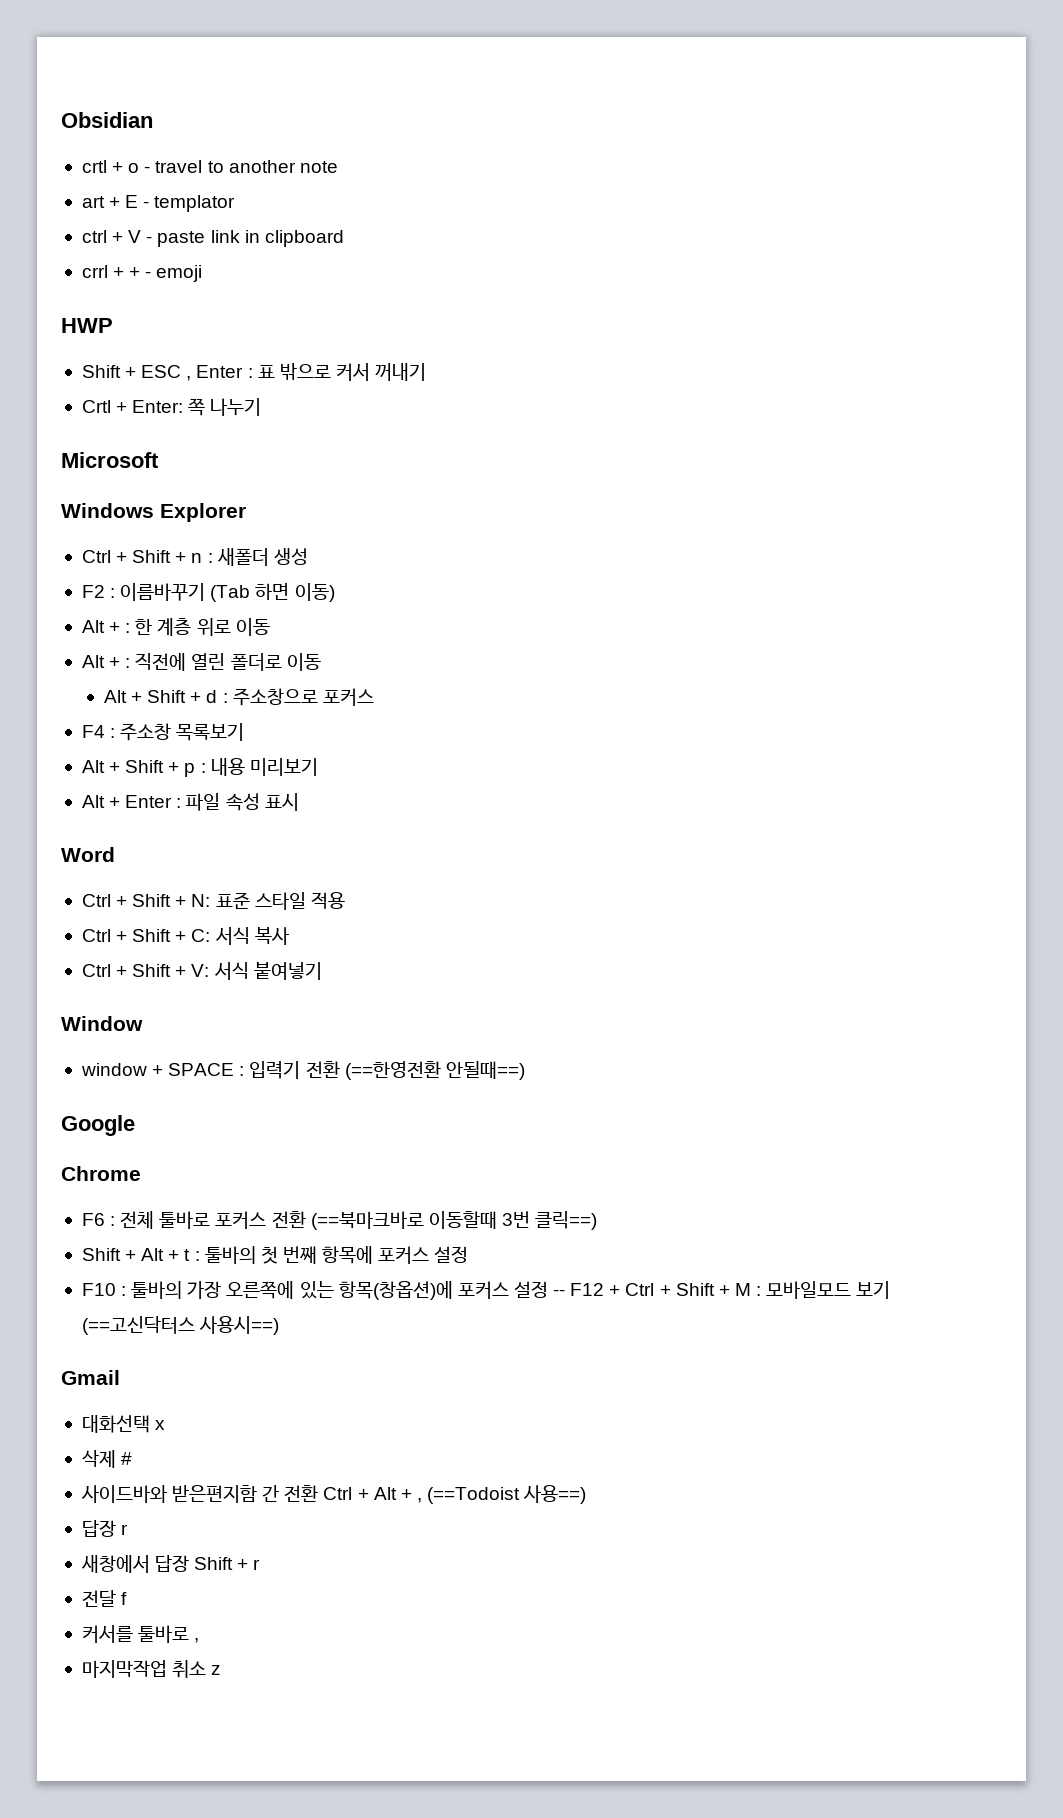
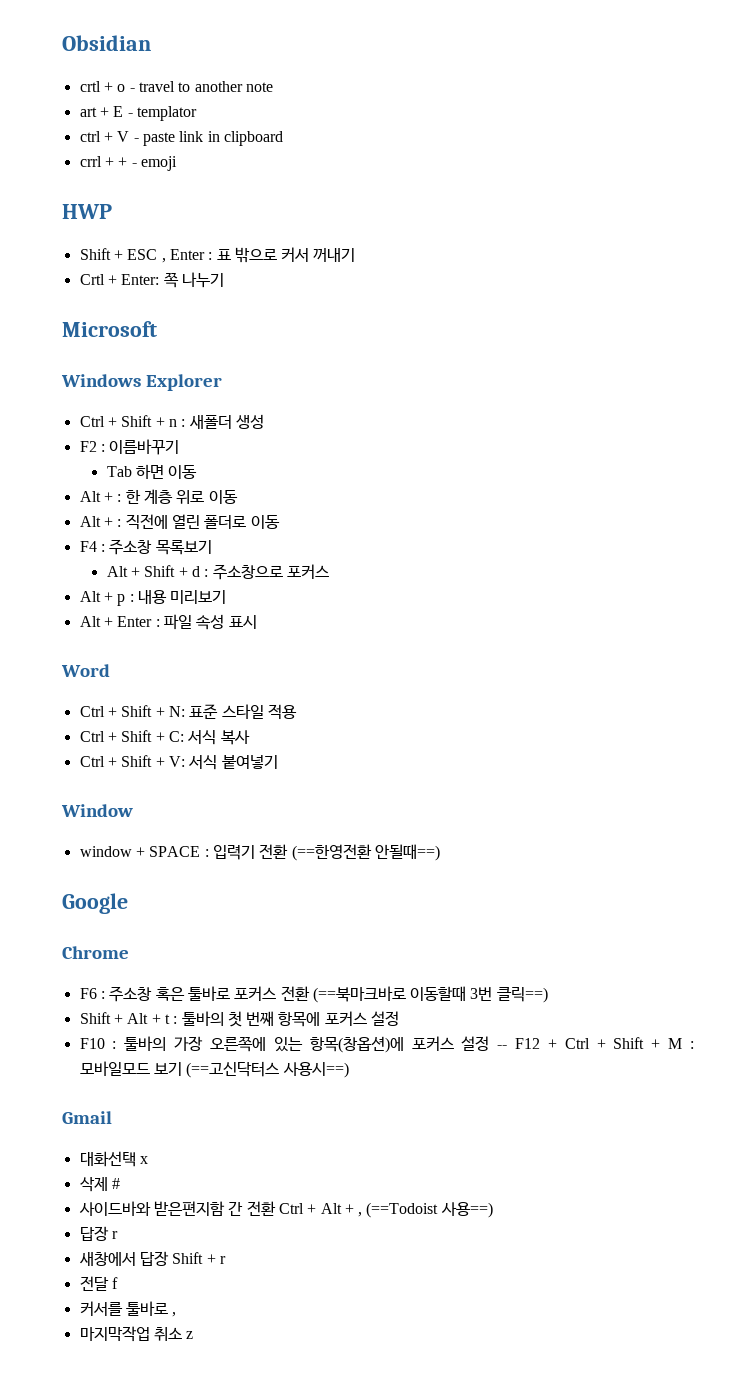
[210,583,335,602] (Tab 하면 이동) -> [106,464,198,479] // Tab 하면 이동
(321, 662) none -> [79,539,212,555] // F4 : 주소창 목록보기
[81,723,245,741] [81,760,180,773] // F4 : 주소창 목록보기 // Alt + Shift + -> [79,591,113,602] // Alt +
[120,1211,155,1229] 전체 -> [109,986,185,1002] 주소창 혹은

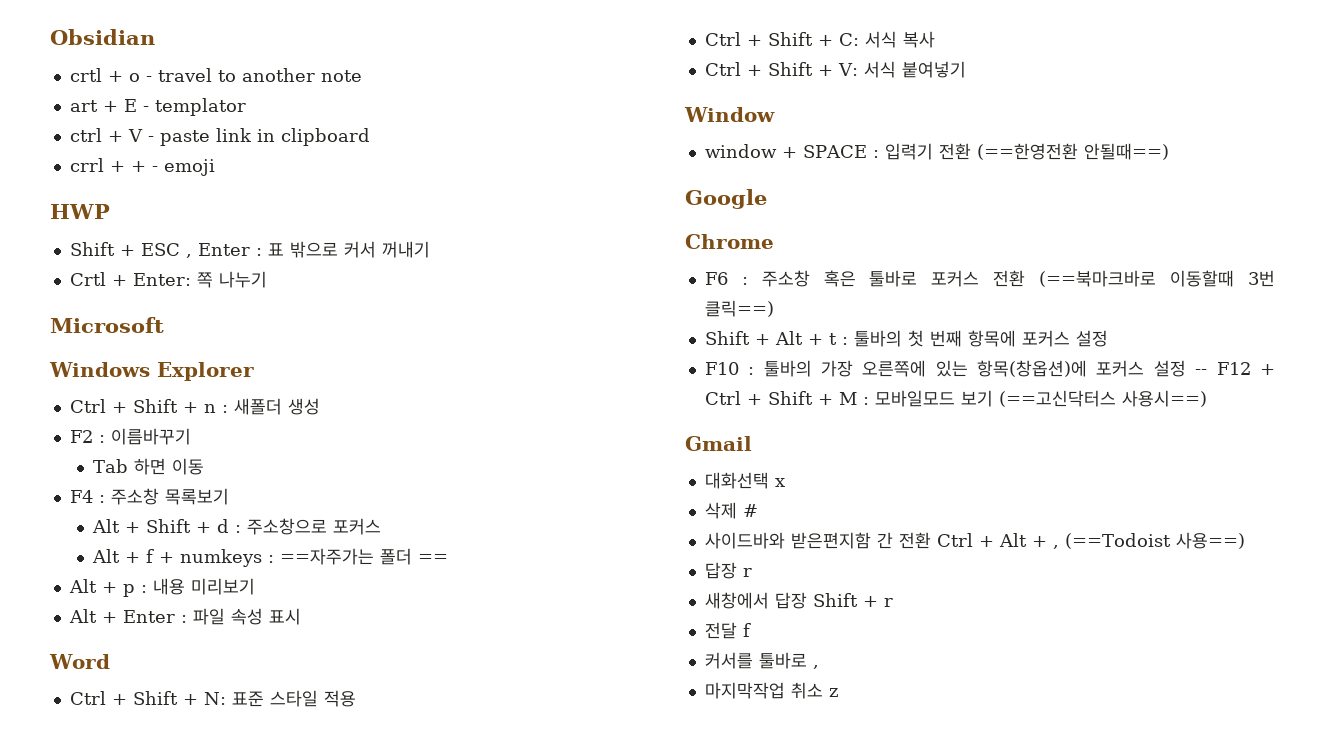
[79,489,238,504] [79,514,280,530] // Alt + : 한 계층 위로 이동 // Alt + : 직전에 열린 폴더로 이동 -> (205, 466) none
(330, 571) none -> [92,548,449,567] // Alt + f + numkeys : ==자주가는 폴더 ==

